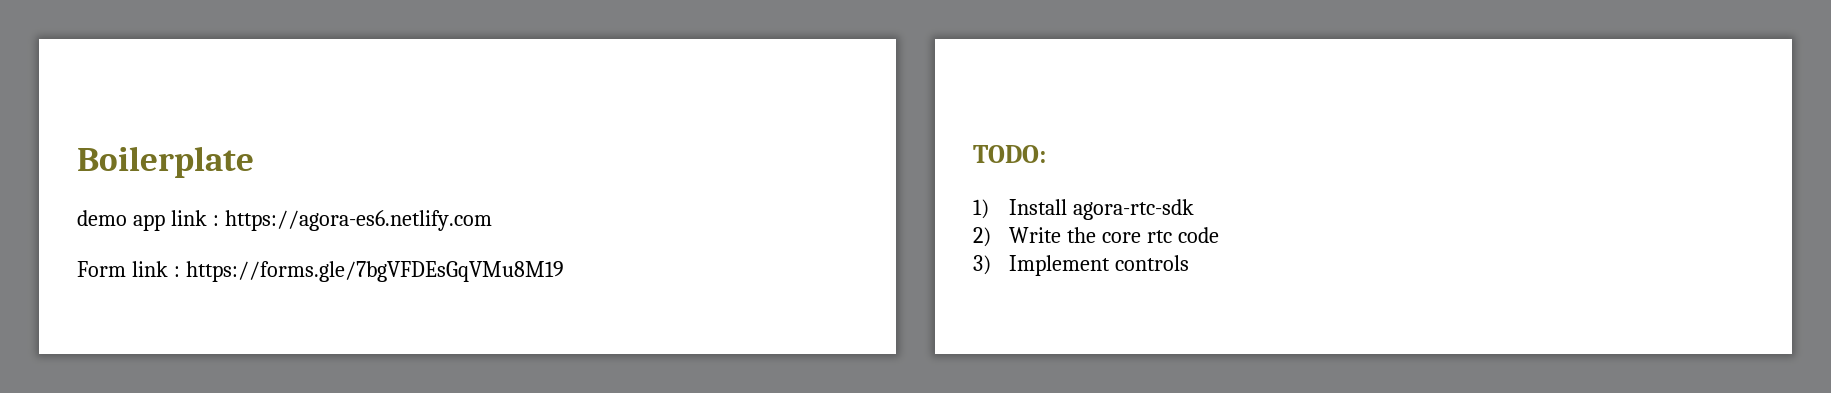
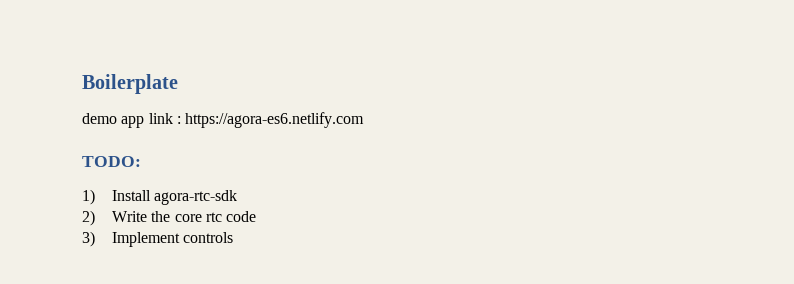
[77,261,564,282] // Form link : https://forms.gle/7bgVFDEsGqVMu8M19 -> (365, 120) none

